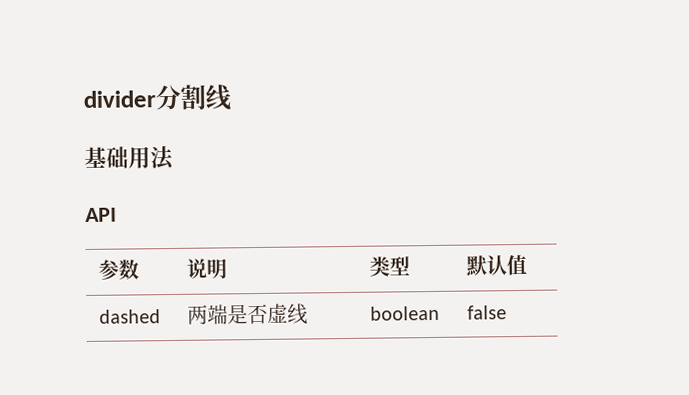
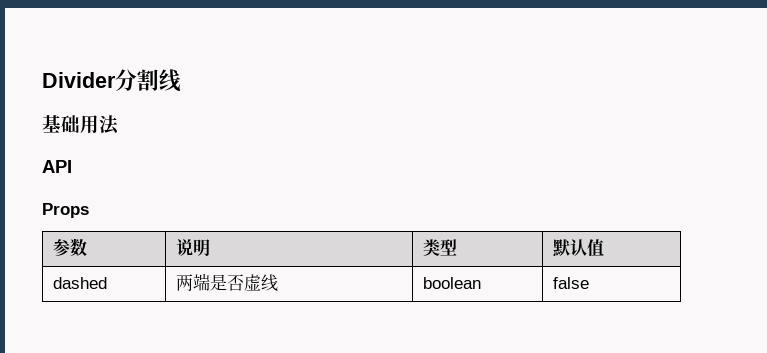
[83,90,156,108] divider -> [42,72,116,88] Divider
(117, 214) none -> [42,203,89,218] // Props

